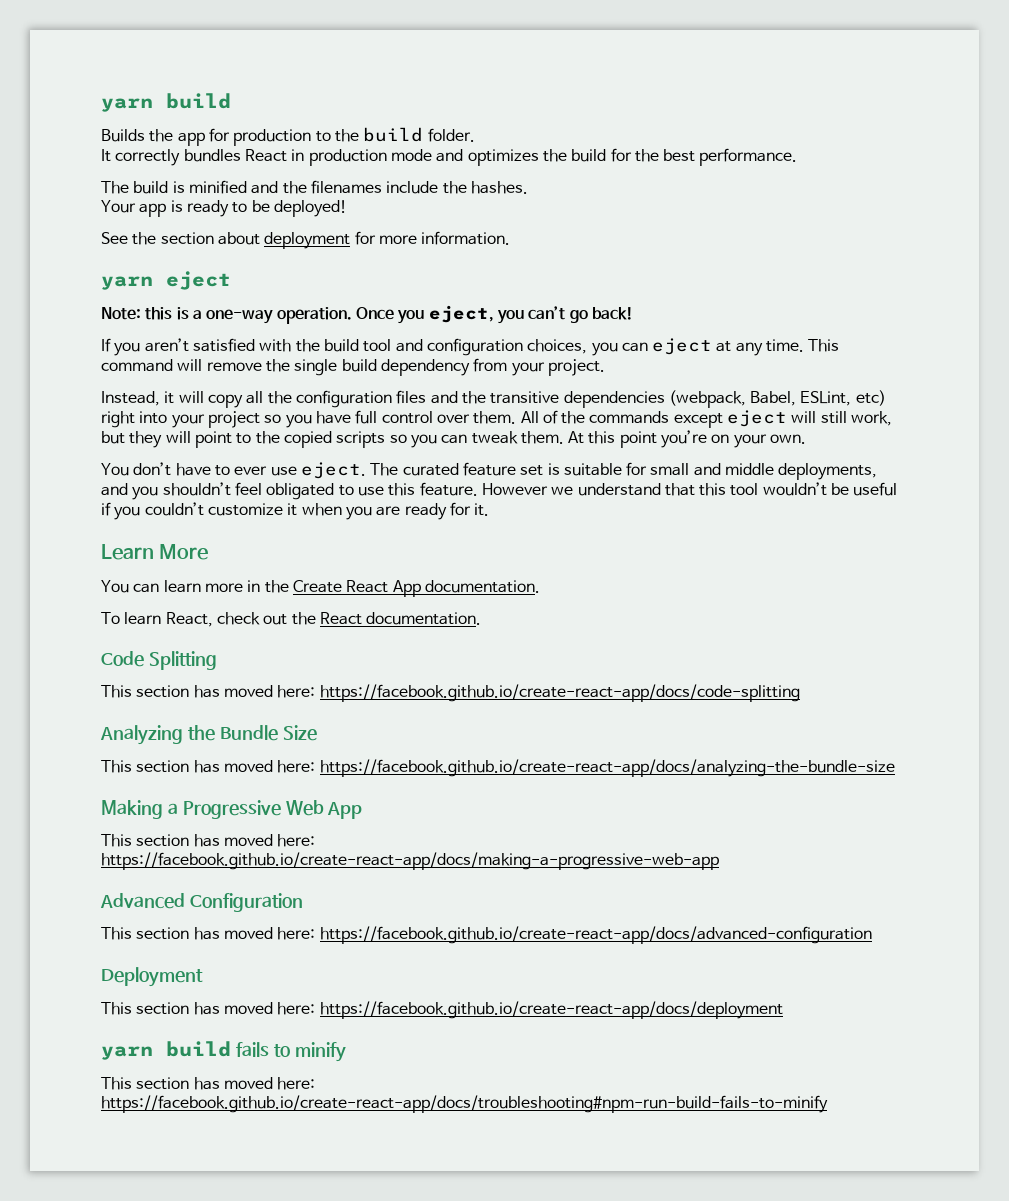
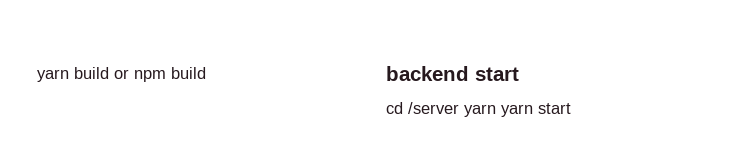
[101,93,231,112] [101,127,475,146] [101,148,798,166] [101,180,528,194] [101,200,347,217] [101,231,511,249] [101,271,231,290] [101,305,633,324] [101,338,840,356] [101,358,605,376] [101,390,886,408] [101,410,893,428] [101,430,807,448] [101,462,878,480] [101,482,898,500] [101,502,490,520] [101,544,209,560] [101,580,540,597] [101,612,482,627] [101,651,217,670] [101,684,800,702] [100,725,317,745] [101,759,895,777] [101,800,363,819] [101,834,316,847] [101,852,719,870] [100,893,303,912] [101,926,872,944] [101,967,203,987] [101,1001,783,1019] [101,1041,346,1062] [101,1077,316,1090] [101,1095,828,1113] yarn build // Builds the app for production to the build folder. // It correctly bundles React in production mode and optimizes the build for the best performance. // The build is minified and the filenames include the hashes. // Your app is ready to be deployed! // See the section about deployment for more information. // yarn eject // Note: this is a one-way operation. Once you eject, you can’t go back! // If you aren’t satisfied with the build tool and configuration choices, you can eject at any time. This command will remove the single build dependency from your project. // Instead, it will copy all the configuration files and the transitive dependencies (webpack, Babel, ESLint, etc) right into your project so you have full control over them. All of the commands except eject will still work, but they will point to the copied scripts so you can tweak them. At this point you’re on your own. // You don’t have to ever use eject. The curated feature set is suitable for small and middle deployments, and you shouldn’t feel obligated to use this feature. However we understand that this tool wouldn’t be useful if you couldn’t customize it when you are ready for it. // Learn More // You can learn more in the Create React App documentation. // To learn React, check out the React documentation. // Code Splitting // This section has moved here: https://facebook.github.io/create-react-app/docs/code-splitting // Analyzing the Bundle Size // This section has moved here: https://facebook.github.io/create-react-app/docs/analyzing-the-bundle-size // Making a Progressive Web App // This section has moved here: https://facebook.github.io/create-react-app/docs/making-a-progressive-web-app // Advanced Configuration // This section has moved here: https://facebook.github.io/create-react-app/docs/advanced-configuration // Deployment // This section has moved here: https://facebook.github.io/create-react-app/docs/deployment // yarn build fails to minify // This section has moved here: https://facebook.github.io/create-react-app/docs/troubleshooting#npm-run-build-fails-to-minify -> [37,67,206,82] [386,66,519,81] [386,102,571,117] yarn build or npm build // backend start // cd /server yarn yarn start

